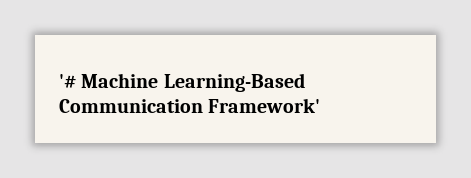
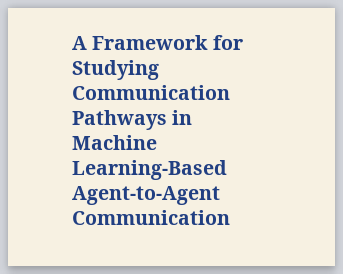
[59,73,305,92] [59,98,321,113] '# Machine Learning-Based Communication Framework' -> [72,35,243,50] [72,60,159,80] [72,85,230,100] [72,110,193,130] [72,135,157,150] [72,160,227,180] [72,186,220,205] [72,210,230,225] A Framework for Studying Communication Pathways in Machine Learning-Based Agent-to-Agent Communication

